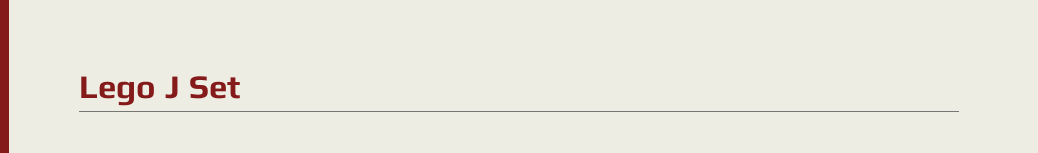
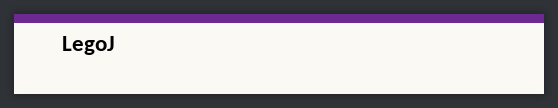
[79,76,240,106] Lego J Set -> [62,36,115,55] LegoJ

